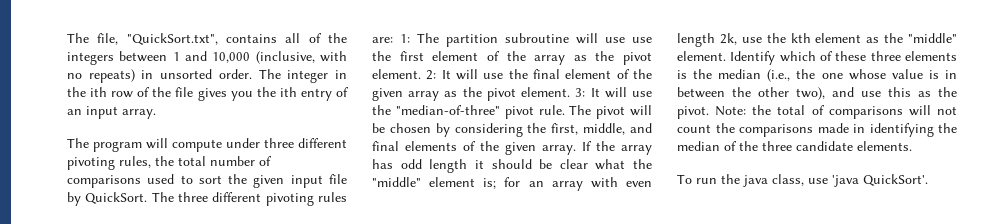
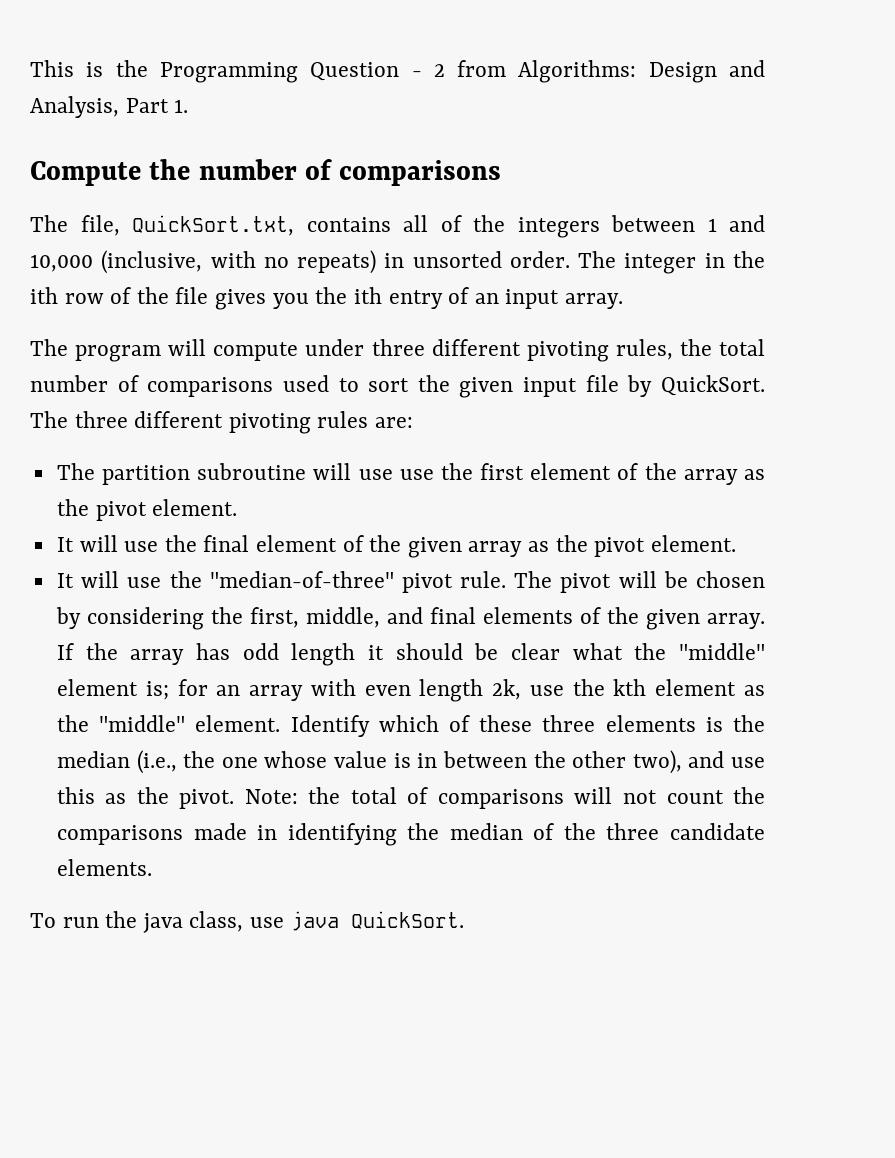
(67, 38) none -> [30,60,765,83] [30,96,189,118] [30,159,502,186] This is the Programming Question - 2 from Algorithms: Design and Analysis, Part 1. // Compute the number of comparisons //
[126,33,218,45] "QuickSort.txt", -> [132,215,294,236] QuickSort.txt,
[400,34,410,43] 1: -> (414, 422) //
[426,70,437,80] 2: -> (238, 507) //
[575,88,586,97] 3: -> (736, 543) //
[832,174,928,187] 'java QuickSort'. -> [290,911,464,931] java QuickSort.

